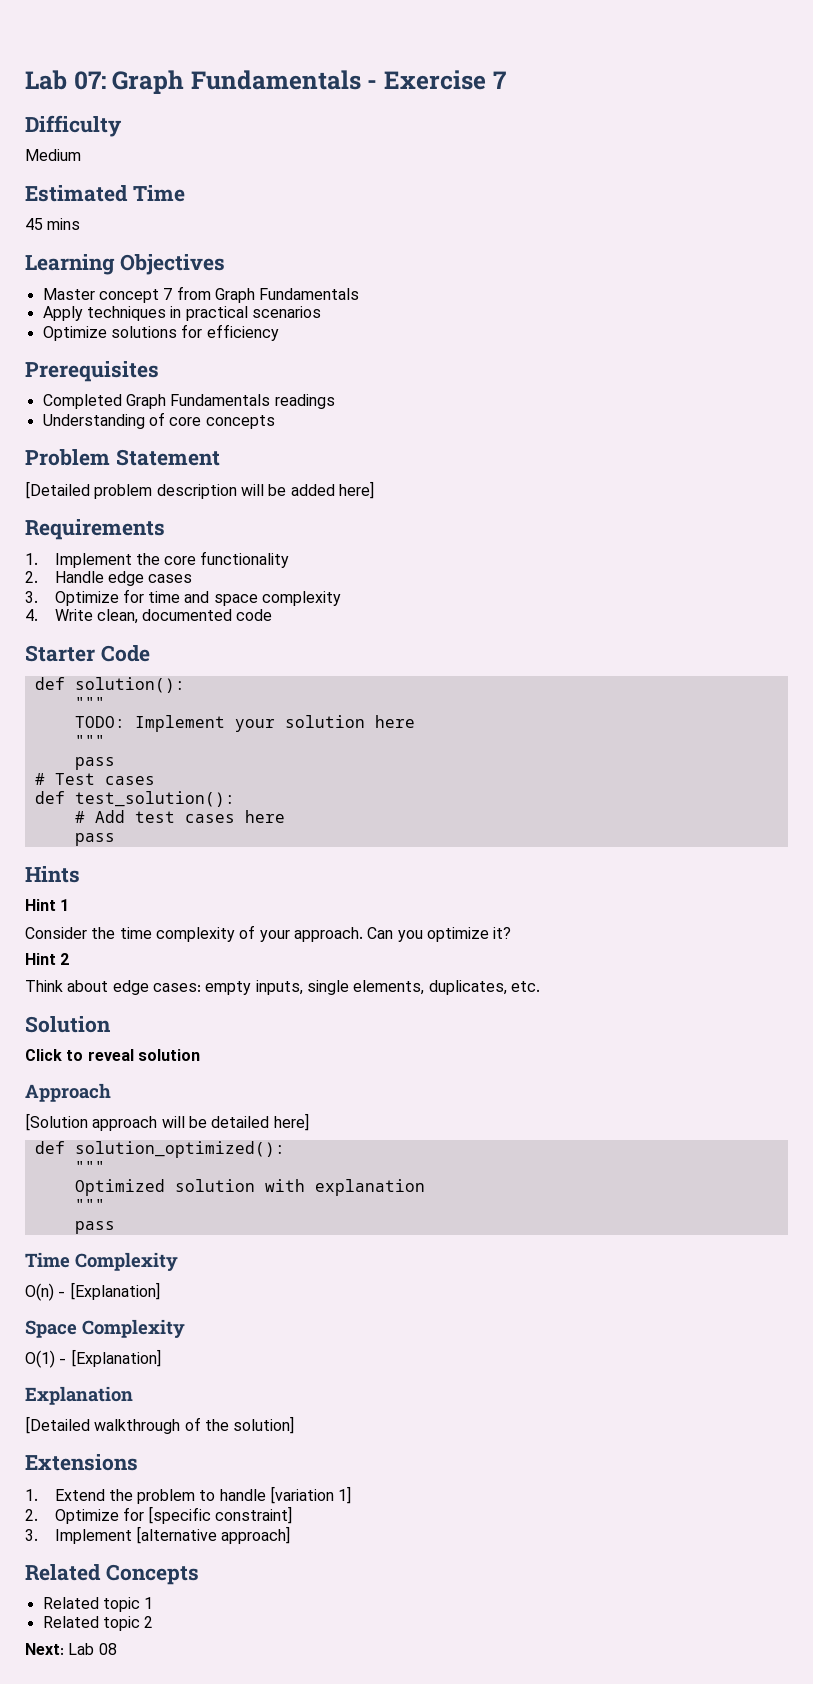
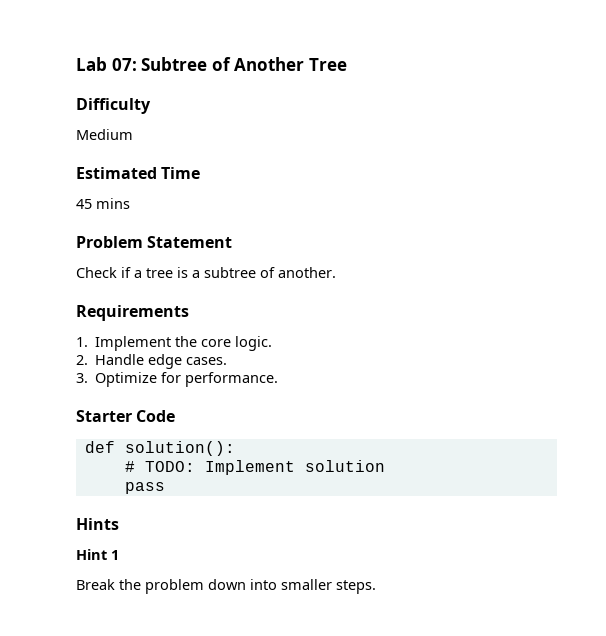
[112,70,506,94] Graph Fundamentals - Exercise 7 -> [141,57,347,71] Subtree of Another Tree
[25,254,225,275] [42,286,360,303] [42,306,321,321] [42,324,279,341] [25,361,159,382] [42,394,335,409] [42,412,275,429] [25,449,220,466] [25,481,374,499] Learning Objectives // Master concept 7 from Graph Fundamentals // Apply techniques in practical scenarios // Optimize solutions for efficiency // Prerequisites // Completed Graph Fundamentals readings // Understanding of core concepts // Problem Statement // [Detailed problem description will be added here] -> [76,236,233,248] [76,267,336,278] Problem Statement // Check if a tree is a subtree of another.
[200,551,290,568] functionality -> [235,336,273,351] logic.
[148,574,193,583] cases -> [186,357,228,365] cases.
[148,591,342,606] [25,609,273,624] time and space complexity // 4. Write clean, documented code -> [185,372,279,387] performance.
[74,697,105,709] """ // -> [124,461,135,472] #
[234,715,415,732] [74,735,105,747] [74,757,115,770] [34,773,155,785] [34,791,235,807] [74,810,285,823] [74,833,115,846] [25,866,80,883] [25,899,70,911] [25,925,512,942] [25,953,70,965] [25,980,540,995] [25,1016,111,1033] [25,1049,200,1061] [25,1083,111,1102] [25,1113,309,1131] [34,1141,285,1158] [74,1161,105,1173] [74,1179,425,1196] [74,1199,105,1211] [74,1221,115,1234] [25,1252,178,1271] [25,1282,160,1301] [25,1319,185,1338] [25,1349,161,1368] [25,1386,133,1405] [25,1416,295,1434] [25,1454,138,1471] [25,1486,352,1504] [25,1506,293,1524] [25,1526,291,1544] [25,1564,199,1585] [42,1597,154,1612] [42,1616,154,1631] [25,1643,117,1655] your solution here // """ // pass // # Test cases // def test_solution(): // # Add test cases here // pass // Hints // Hint 1 // Consider the time complexity of your approach. Can you optimize it? // Hint 2 // Think about edge cases: empty inputs, single elements, duplicates, etc. // Solution // Click to reveal solution // Approach // [Solution approach will be detailed here] // def solution_optimized(): // """ // Optimized solution with explanation // """ // pass // Time Complexity // O(n) - [Explanation] // Space Complexity // O(1) - [Explanation] // Explanation // [Detailed walkthrough of the solution] // Extensions // 1. Extend the problem to handle [variation 1] // 2. Optimize for [specific constraint] // 3. Implement [alternative approach] // Related Concepts // Related topic 1 // Related topic 2 // Next: Lab 08 -> [304,460,385,472] [124,482,165,494] [76,518,119,530] [76,549,119,560] [76,579,376,594] solution // pass // Hints // Hint 1 // Break the problem down into smaller steps.

